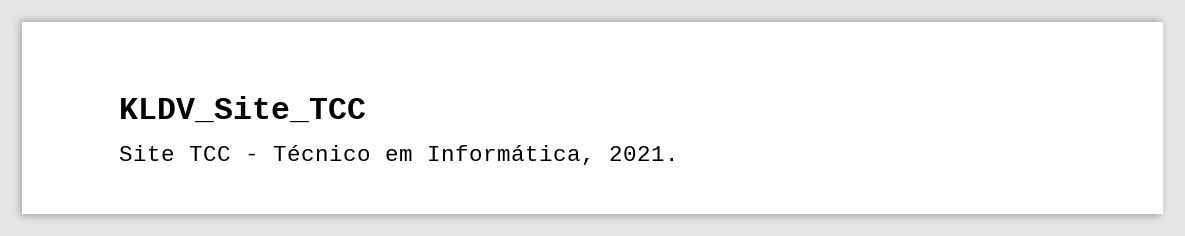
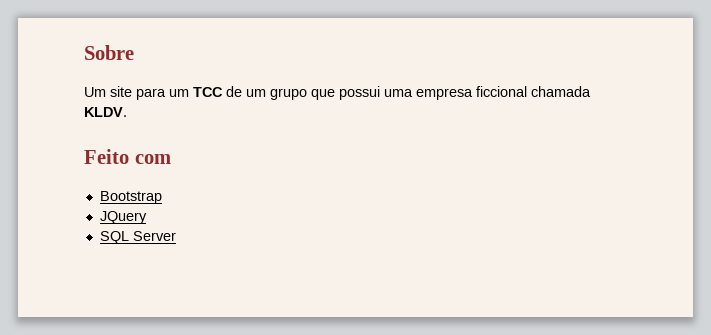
[119,96,366,123] [119,145,679,165] KLDV_Site_TCC // Site TCC - Técnico em Informática, 2021. -> [84,45,134,60] [84,86,591,100] [84,107,127,117] [84,149,171,164] [99,191,162,204] [99,211,147,224] [99,231,176,244] Sobre // Um site para um TCC de um grupo que possui uma empresa ficcional chamada KLDV. // Feito com // Bootstrap // JQuery // SQL Server

